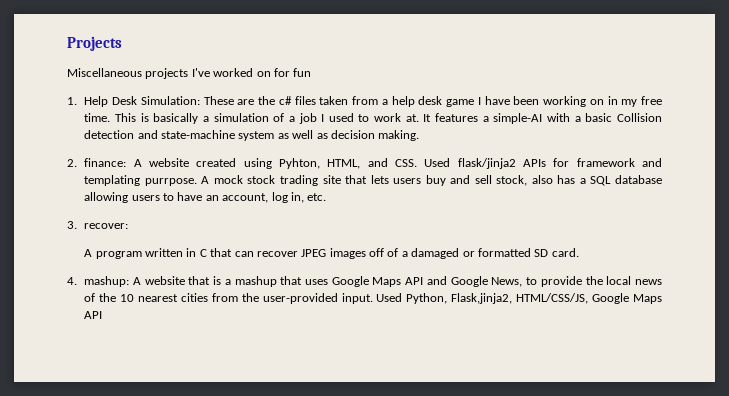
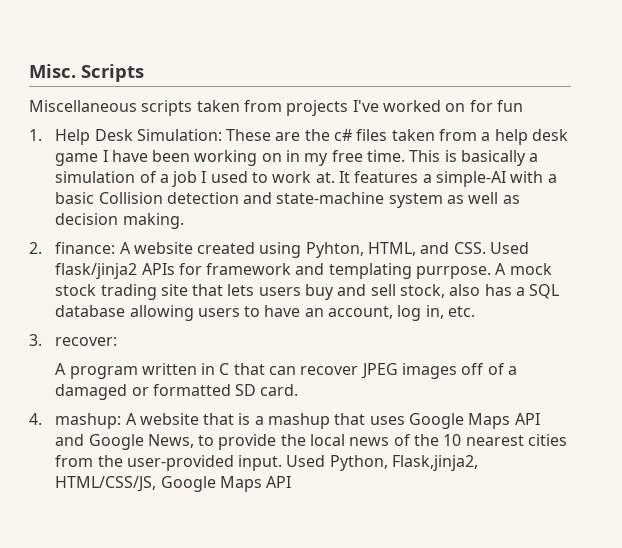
[67,36,122,51] Projects -> [29,64,144,82] Misc. Scripts
(142, 72) none -> [141,100,282,116] scripts taken from

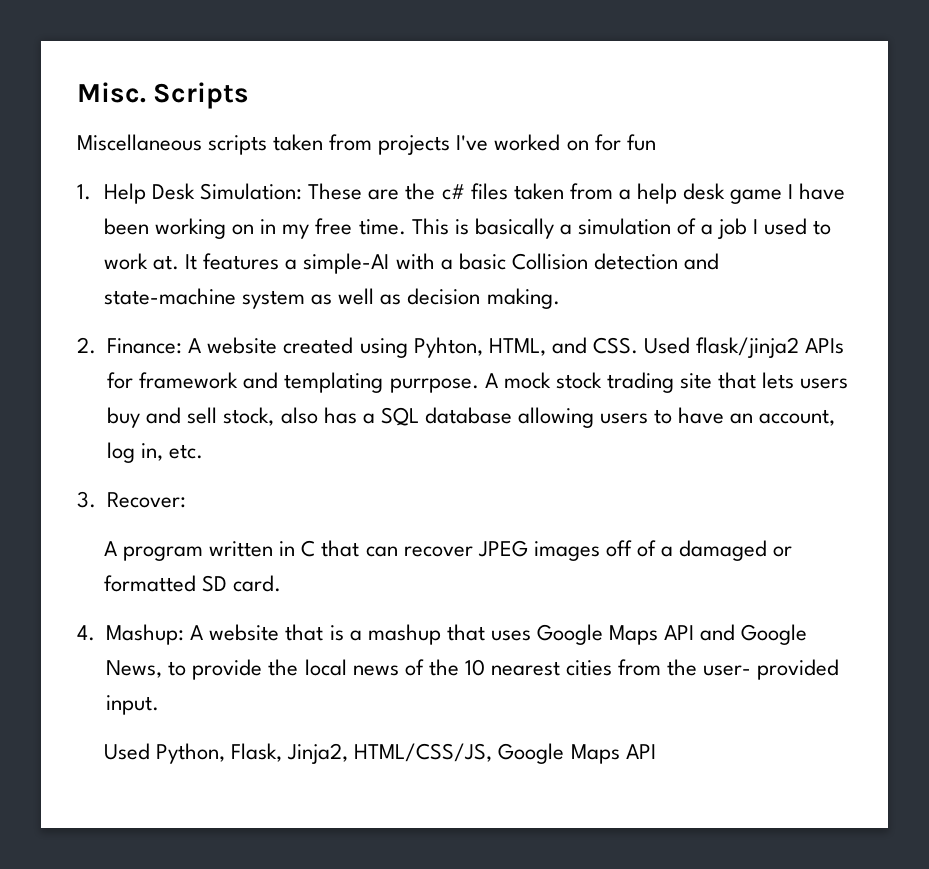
[55,242,116,254] finance: -> [107,338,183,354] Finance:
[55,337,118,346] recover: -> [107,492,187,508] Recover:
[55,413,122,429] mashup: -> [106,624,185,645] Mashup:
[126,455,234,471] user-provided -> [703,659,840,680] user- provided
(283, 463) none -> (160, 705) //
[392,455,479,471] Flask,jinja2, -> [231,743,349,764] Flask, Jinja2,

